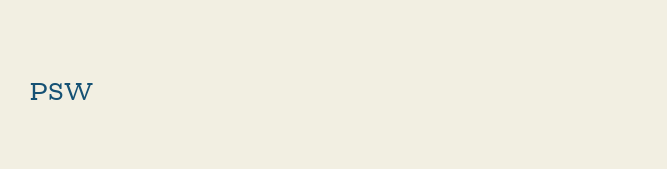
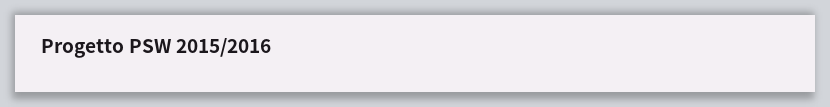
[29,83,93,100] PSW -> [41,38,272,58] Progetto PSW 2015/2016

